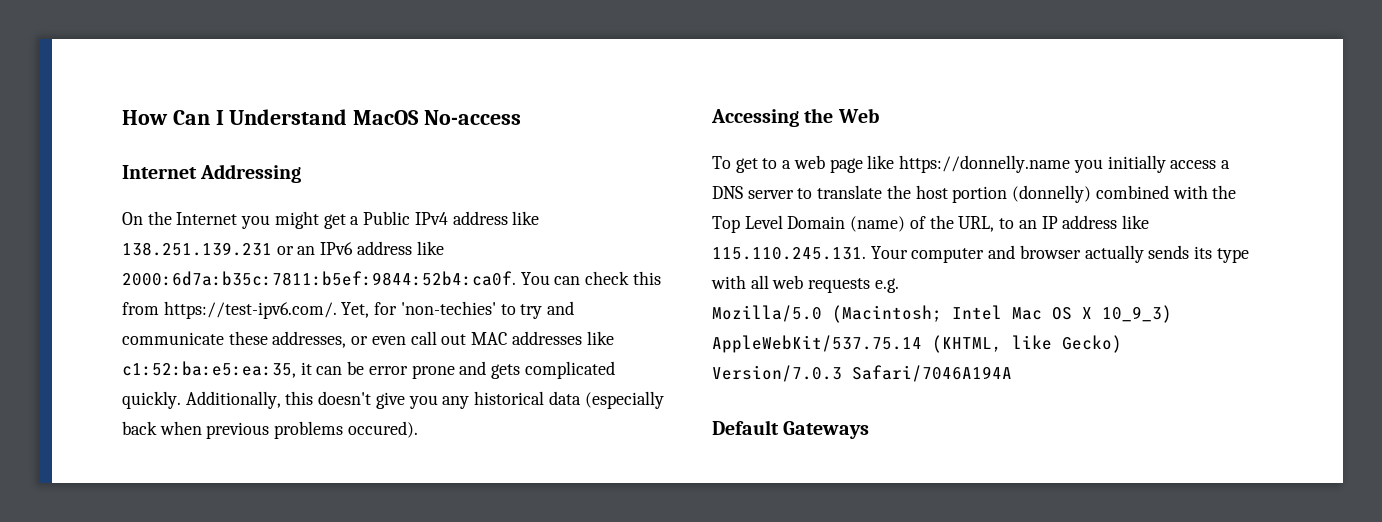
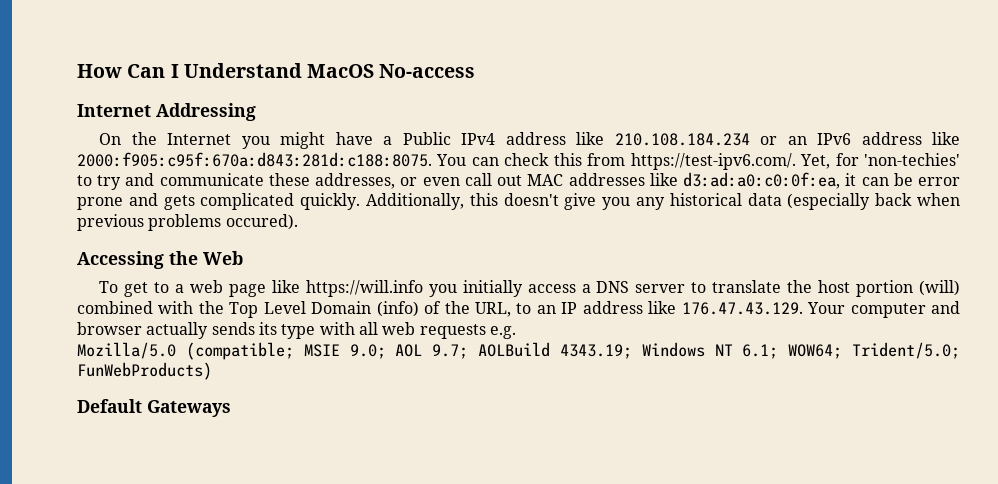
[323,214,346,229] get -> [335,132,373,145] have
[122,242,272,256] 138.251.139.231 -> [614,133,750,146] 210.108.184.234
[122,271,516,286] 2000:6d7a:b35c:7811:b5ef:9844:52b4:ca0f. -> [77,152,432,167] 2000:f905:c95f:670a:d843:281d:c188:8075.
[122,361,296,378] c1:52:ba:e5:ea:35, -> [683,172,841,189] d3:ad:a0:c0:0f:ea,
[899,155,1071,173] https://donnelly.name -> [305,280,423,297] https://will.info
[1012,185,1092,203] (donnelly) -> [918,280,960,296] (will)
[850,216,906,232] (name) -> [376,301,419,317] (info)
[712,247,866,260] 115.110.245.131. -> [681,302,803,315] 176.47.43.129.
[832,305,1172,323] [712,335,1122,353] [712,365,1012,382] (Macintosh; Intel Mac OS X 10_9_3) AppleWebKit/537.75.14 (KHTML, like Gecko) Version/7.0.3 Safari/7046A194A -> [185,342,961,360] [77,362,212,380] (compatible; MSIE 9.0; AOL 9.7; AOLBuild 4343.19; Windows NT 6.1; WOW64; Trident/5.0; FunWebProducts)

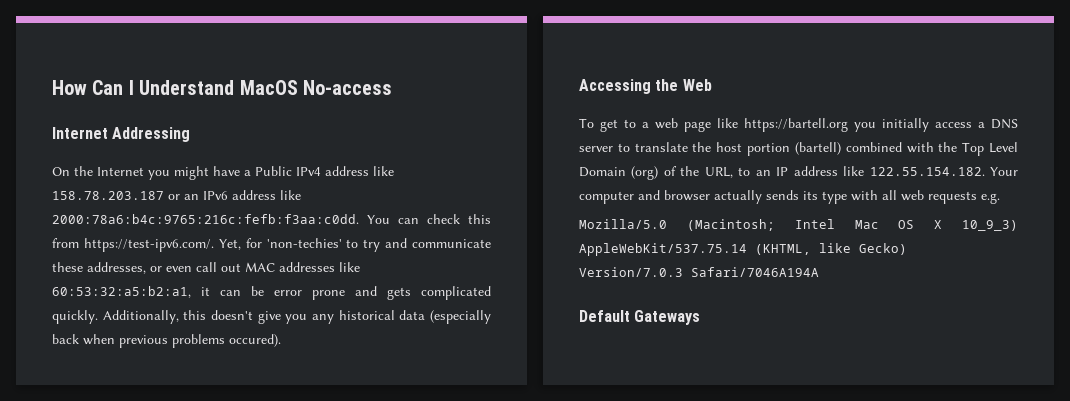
[614,133,750,146] 210.108.184.234 -> [52,191,164,200] 158.78.203.187
[77,152,432,167] 2000:f905:c95f:670a:d843:281d:c188:8075. -> [52,214,359,224] 2000:78a6:b4c:9765:216c:fefb:f3aa:c0dd.
[683,172,841,189] d3:ad:a0:c0:0f:ea, -> [52,286,191,298] 60:53:32:a5:b2:a1,
[305,280,423,297] https://will.info -> [744,118,848,132] https://bartell.org
[918,280,960,296] (will) -> [794,142,841,155] (bartell)
[376,301,419,317] (info) -> [631,166,659,180] (org)
[681,302,803,315] 176.47.43.129. -> [869,167,985,176] 122.55.154.182.
[185,342,961,360] [77,362,212,380] (compatible; MSIE 9.0; AOL 9.7; AOLBuild 4343.19; Windows NT 6.1; WOW64; Trident/5.0; FunWebProducts) -> [686,219,1018,231] [579,243,907,256] [579,267,819,277] (Macintosh; Intel Mac OS X 10_9_3) AppleWebKit/537.75.14 (KHTML, like Gecko) Version/7.0.3 Safari/7046A194A

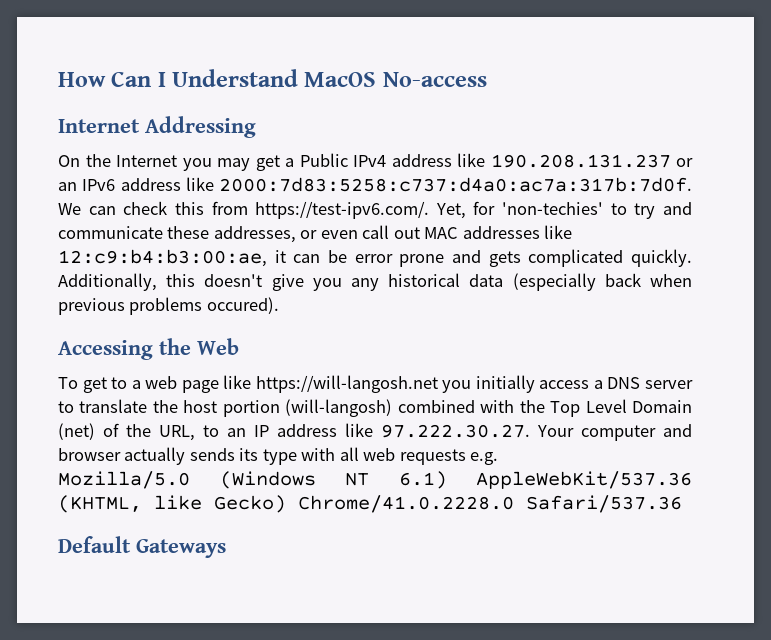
[174,166,240,180] might have -> [217,155,280,171] may get
[52,191,164,200] 158.78.203.187 -> [490,154,671,168] 190.208.131.237
[52,214,390,224] 2000:78a6:b4c:9765:216c:fefb:f3aa:c0dd. You -> [219,177,693,192] [58,203,81,215] 2000:7d83:5258:c737:d4a0:ac7a:317b:7d0f. We
[52,286,191,298] 60:53:32:a5:b2:a1, -> [58,249,267,267] 12:c9:b4:b3:00:ae,
[744,118,848,132] https://bartell.org -> [255,375,438,393] https://will-langosh.net
[794,142,841,155] (bartell) -> [285,399,393,417] (will-langosh)
[631,166,659,180] (org) -> [58,423,95,440] (net)
[869,167,985,176] 122.55.154.182. -> [381,424,530,438] 97.222.30.27.
[686,219,1018,231] [579,243,747,256] (Macintosh; Intel Mac OS X 10_9_3) AppleWebKit/537.75.14 -> [219,471,692,489] (Windows NT 6.1) AppleWebKit/537.36
[579,267,819,277] Version/7.0.3 Safari/7046A194A -> [298,495,682,513] Chrome/41.0.2228.0 Safari/537.36

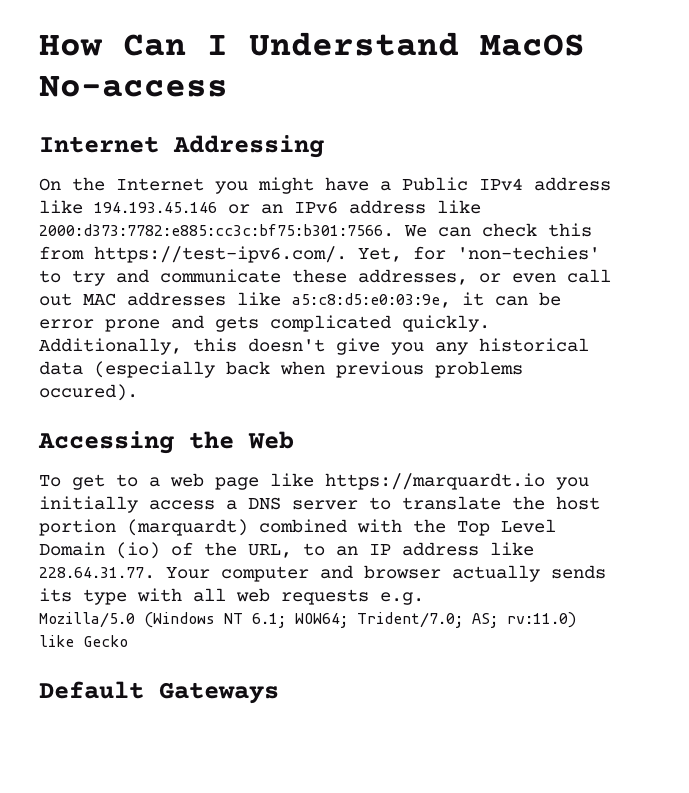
[217,155,280,171] may get -> [258,177,369,194] might have
[490,154,671,168] 190.208.131.237 -> [94,202,217,213] 194.193.45.146
[219,177,693,192] 2000:7d83:5258:c737:d4a0:ac7a:317b:7d0f. -> [39,224,394,237] 2000:d373:7782:e885:cc3c:bf75:b301:7566.
[58,249,267,267] 12:c9:b4:b3:00:ae, -> [292,293,451,308] a5:c8:d5:e0:03:9e,
[255,375,438,393] https://will-langosh.net -> [325,473,545,490] https://marquardt.io
[285,399,393,417] (will-langosh) -> [127,519,248,536] (marquardt)
[58,423,95,440] (net) -> [116,542,160,559] (io)
[381,424,530,438] 97.222.30.27. -> [39,567,155,579] 228.64.31.77.
[398,471,692,489] [58,495,682,513] 6.1) AppleWebKit/537.36 (KHTML, like Gecko) Chrome/41.0.2228.0 Safari/537.36 -> [252,612,576,628] [39,635,128,647] 6.1; WOW64; Trident/7.0; AS; rv:11.0) like Gecko

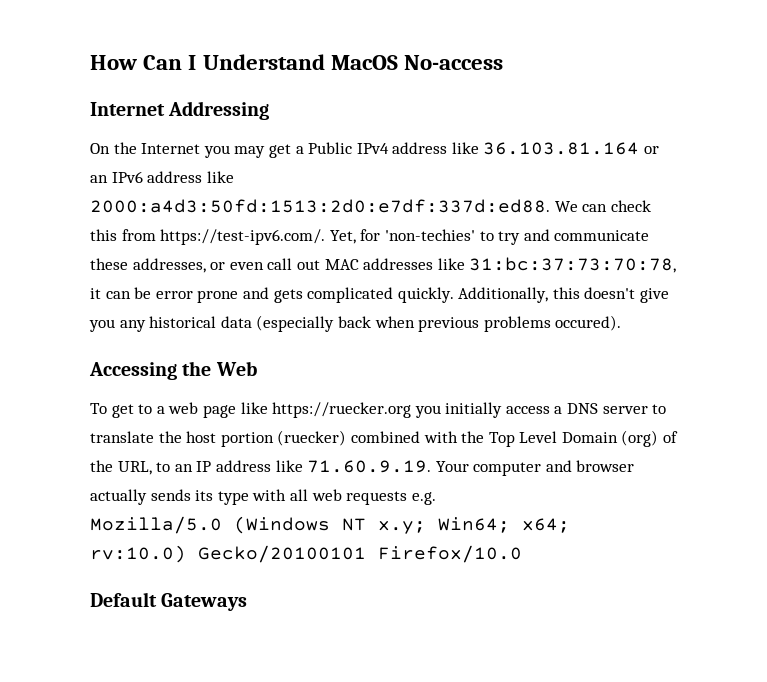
[258,177,369,194] might have -> [234,144,291,158] may get
[94,202,217,213] 194.193.45.146 -> [483,142,640,155] 36.103.81.164
[39,224,394,237] 2000:d373:7782:e885:cc3c:bf75:b301:7566. -> [90,199,550,213] 2000:a4d3:50fd:1513:2d0:e7df:337d:ed88.
[292,293,451,308] a5:c8:d5:e0:03:9e, -> [469,257,677,273] 31:bc:37:73:70:78,
[325,473,545,490] https://marquardt.io -> [272,402,412,418] https://ruecker.org
[127,519,248,536] (marquardt) -> [277,430,347,446] (ruecker)
[116,542,160,559] (io) -> [621,430,659,447] (org)
[39,567,155,579] 228.64.31.77. -> [307,460,432,473] 71.60.9.19.
[252,612,576,628] [39,635,128,647] 6.1; WOW64; Trident/7.0; AS; rv:11.0) like Gecko -> [378,517,570,534] [90,545,522,563] x.y; Win64; x64; rv:10.0) Gecko/20100101 Firefox/10.0

